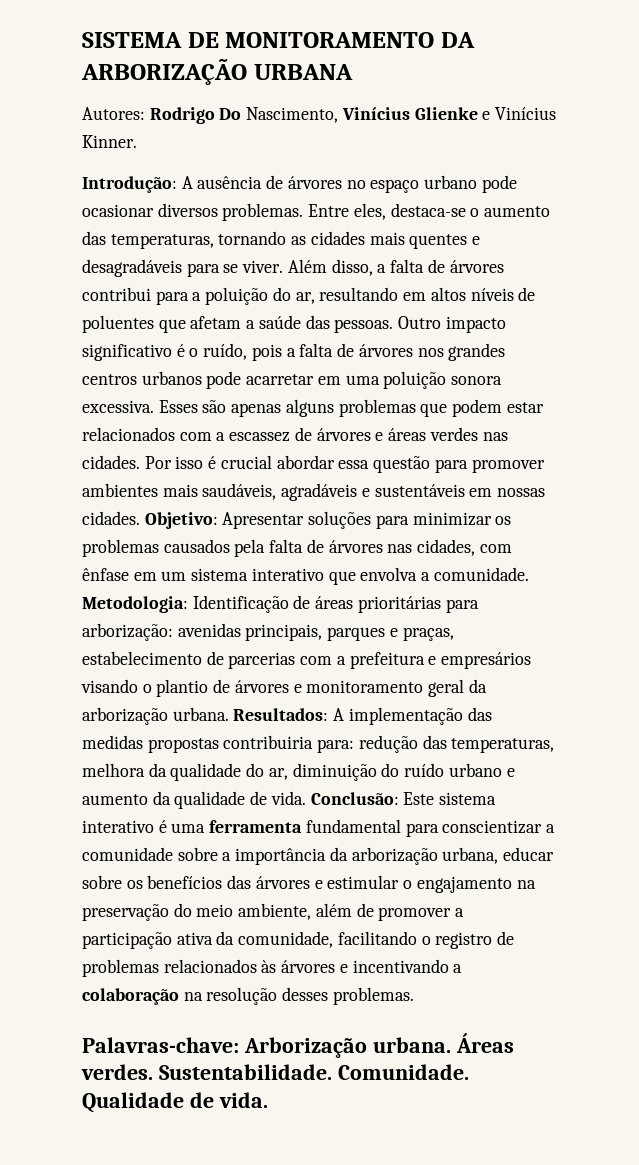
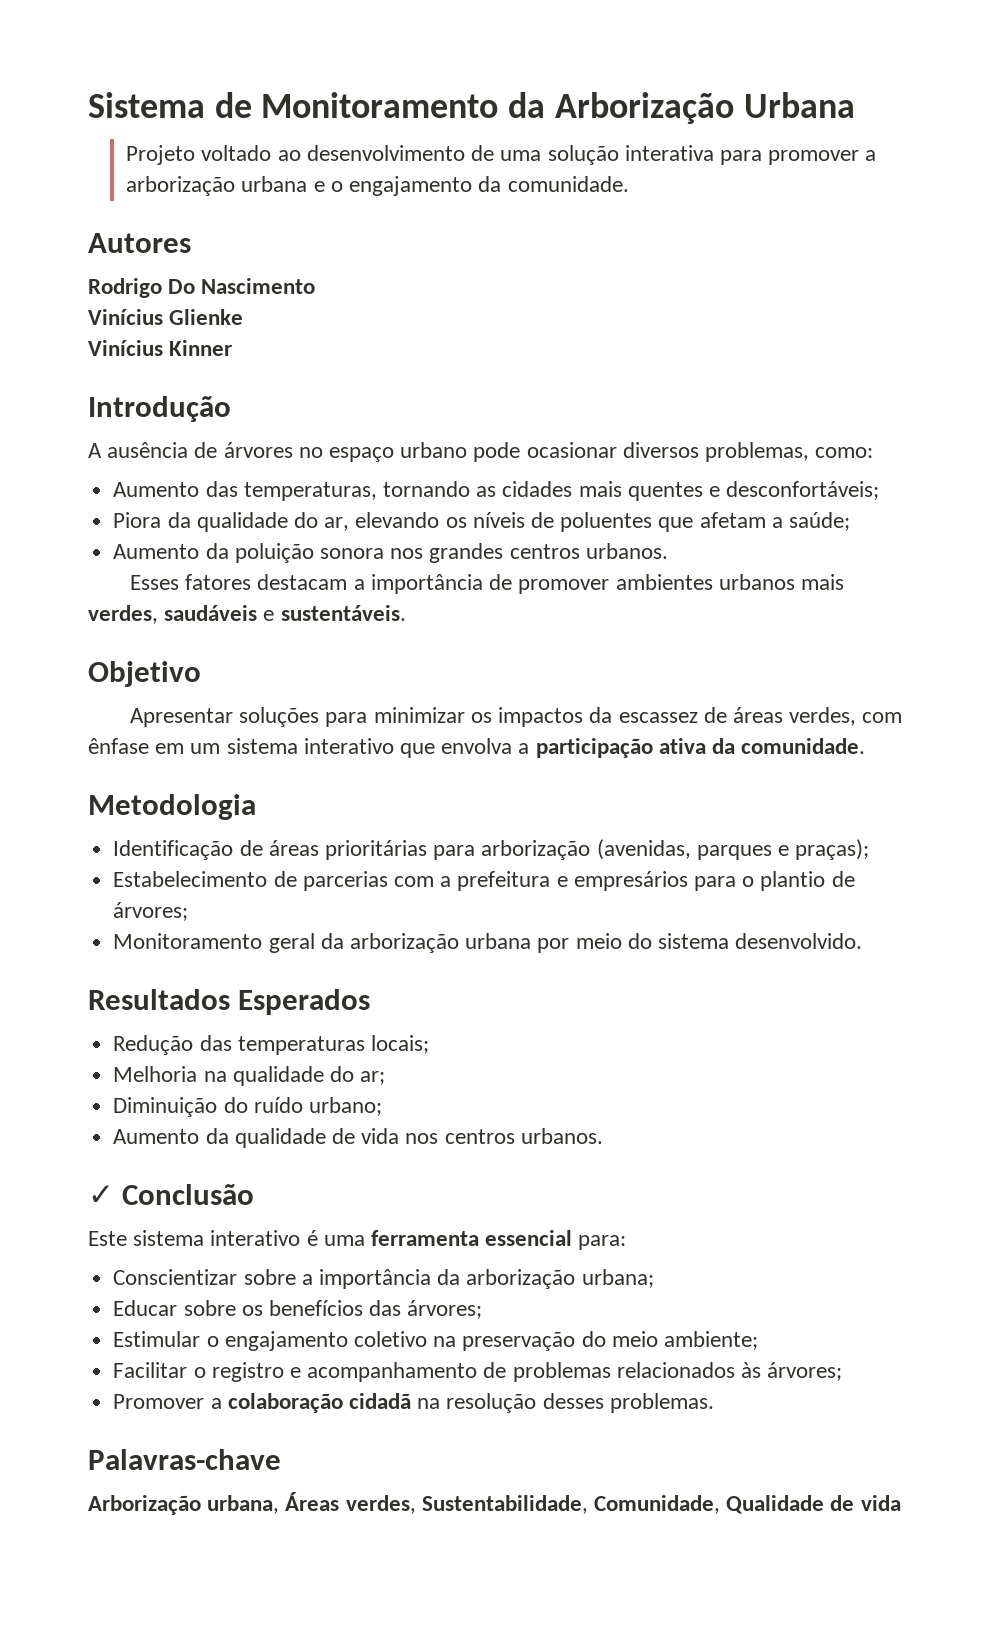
[82,32,475,48] [81,58,353,85] [82,107,145,120] SISTEMA DE MONITORAMENTO DA ARBORIZAÇÃO URBANA // Autores: -> [88,92,855,124] [126,145,877,165] [126,176,629,196] [88,233,191,253] Sistema de Monitoramento da Arborização Urbana // Projeto voltado ao desenvolvimento de uma solução interativa para promover a arborização urbana e o engajamento da comunidade. // Autores //
[246,107,339,123] Nascimento, -> [201,278,316,294] Nascimento //
[482,107,557,120] [82,135,137,148] [82,176,177,193] e Vinícius Kinner. // Introdução: -> [88,340,233,356] [88,396,231,422] // Vinícius Kinner // Introdução //
[222,203,551,221] problemas. Entre eles, destaca-se o aumento -> [705,442,874,462] [113,482,200,497] problemas, como: // Aumento
[82,259,504,277] [82,287,466,305] desagradáveis para se viver. Além disso, a falta de árvores contribui para a poluição do ar, resultando em altos -> [726,481,880,500] [113,512,467,532] desconfortáveis; // Piora da qualidade do ar, elevando os
[258,315,506,333] [82,343,506,361] [82,371,503,389] [82,399,544,417] [82,427,508,442] [82,455,545,473] [82,483,546,501] [82,511,218,529] saúde das pessoas. Outro impacto significativo é o ruído, pois a falta de árvores nos grandes centros urbanos pode acarretar em uma poluição sonora excessiva. Esses são apenas alguns problemas que podem estar relacionados com a escassez de árvores e áreas verdes nas cidades. Por isso é crucial abordar essa questão para promover ambientes mais saudáveis, agradáveis e sustentáveis em nossas cidades. Objetivo: -> [789,512,851,531] [113,543,668,563] [130,574,844,594] [88,605,406,624] [88,661,201,687] saúde; // Aumento da poluição sonora nos grandes centros urbanos. // Esses fatores destacam a importância de promover ambientes urbanos mais verdes, saudáveis e sustentáveis. // Objetivo //
[82,539,476,557] problemas causados pela falta de árvores nas cidades, -> [498,707,857,727] impactos da escassez de áreas verdes,
[433,567,529,581] [82,596,188,613] comunidade. Metodologia: -> [535,738,866,758] [88,794,256,820] participação ativa da comunidade. // Metodologia //
[82,623,454,641] [82,651,202,665] arborização: avenidas principais, parques e praças, estabelecimento -> [481,839,870,860] [113,871,268,887] arborização (avenidas, parques e praças); // Estabelecimento
[81,679,138,693] visando -> [693,876,736,891] para
[234,679,487,697] [82,707,492,725] [82,735,555,753] [82,763,515,781] [82,791,399,809] árvores e monitoramento geral da arborização urbana. Resultados: A implementação das medidas propostas contribuiria para: redução das temperaturas, melhora da qualidade do ar, diminuição do ruído urbano e aumento da qualidade de vida. Conclusão: -> [113,902,189,921] [113,933,863,953] [88,989,371,1015] [113,1035,429,1055] [113,1066,386,1086] [113,1097,382,1117] [113,1128,603,1148] [88,1184,255,1205] árvores; // Monitoramento geral da arborização urbana por meio do sistema desenvolvido. // Resultados Esperados // Redução das temperaturas locais; // Melhoria na qualidade do ar; // Diminuição do ruído urbano; // Aumento da qualidade de vida nos centros urbanos. // ✓ Conclusão //
[305,819,556,837] [82,847,173,861] fundamental para conscientizar a comunidade -> [485,1230,627,1250] [113,1269,238,1285] essencial para: // Conscientizar
[442,847,555,864] urbana, educar -> [581,1269,654,1288] [113,1300,178,1316] urbana; // Educar
[255,875,512,893] árvores e estimular o engajamento -> [407,1300,483,1319] [113,1331,427,1351] árvores; // Estimular o engajamento coletivo
[238,903,465,921] [82,931,493,949] ambiente, além de promover a participação ativa da comunidade, facilitando o registro -> [663,1331,758,1350] [113,1362,478,1382] ambiente; // Facilitar o registro e acompanhamento
[281,959,449,973] árvores e incentivando -> [767,1362,843,1381] [113,1394,205,1409] árvores; // Promover
(179, 996) none -> [348,1393,411,1409] cidadã
[82,1033,514,1058] [81,1064,469,1080] Palavras-chave: Arborização urbana. Áreas verdes. Sustentabilidade. Comunidade. -> [88,1449,281,1470] [88,1492,721,1515] Palavras-chave // Arborização urbana, Áreas verdes, Sustentabilidade, Comunidade,
[218,1092,268,1108] vida. -> [860,1495,901,1511] vida

